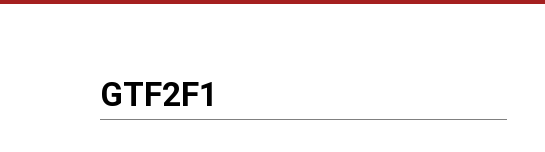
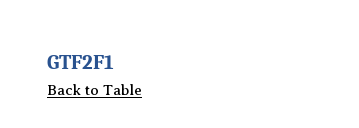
(218, 94) none -> [47,84,143,95] // Back to Table

